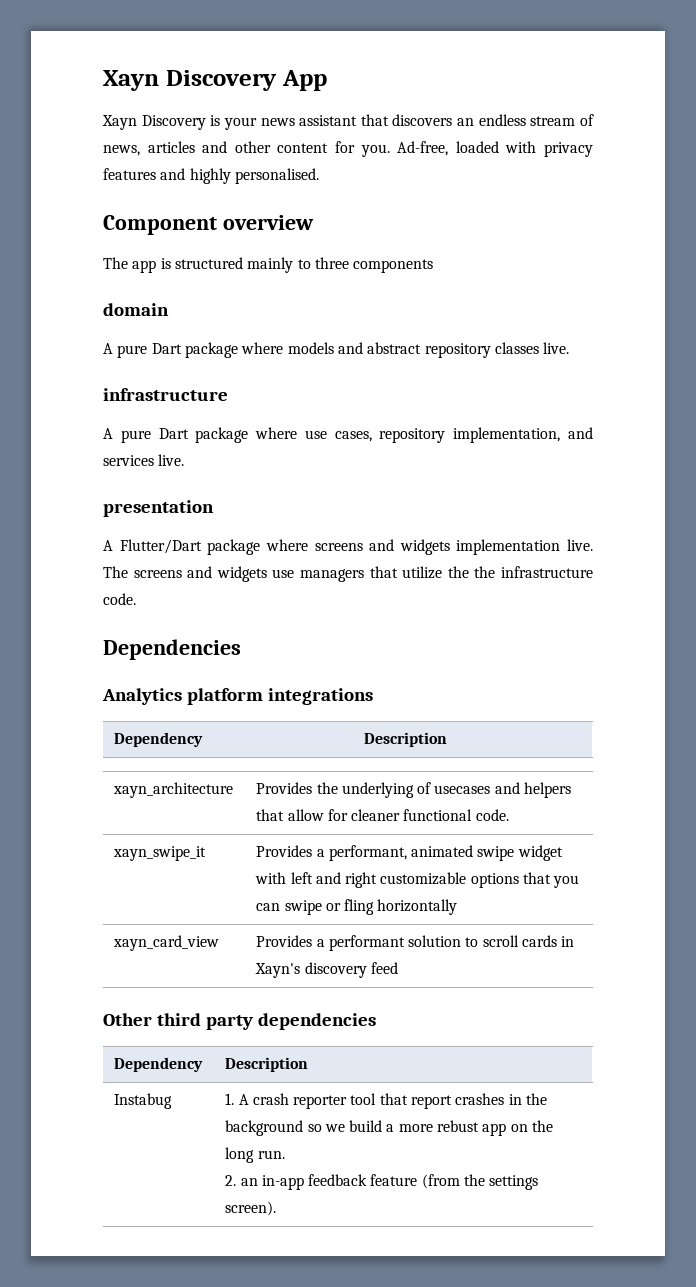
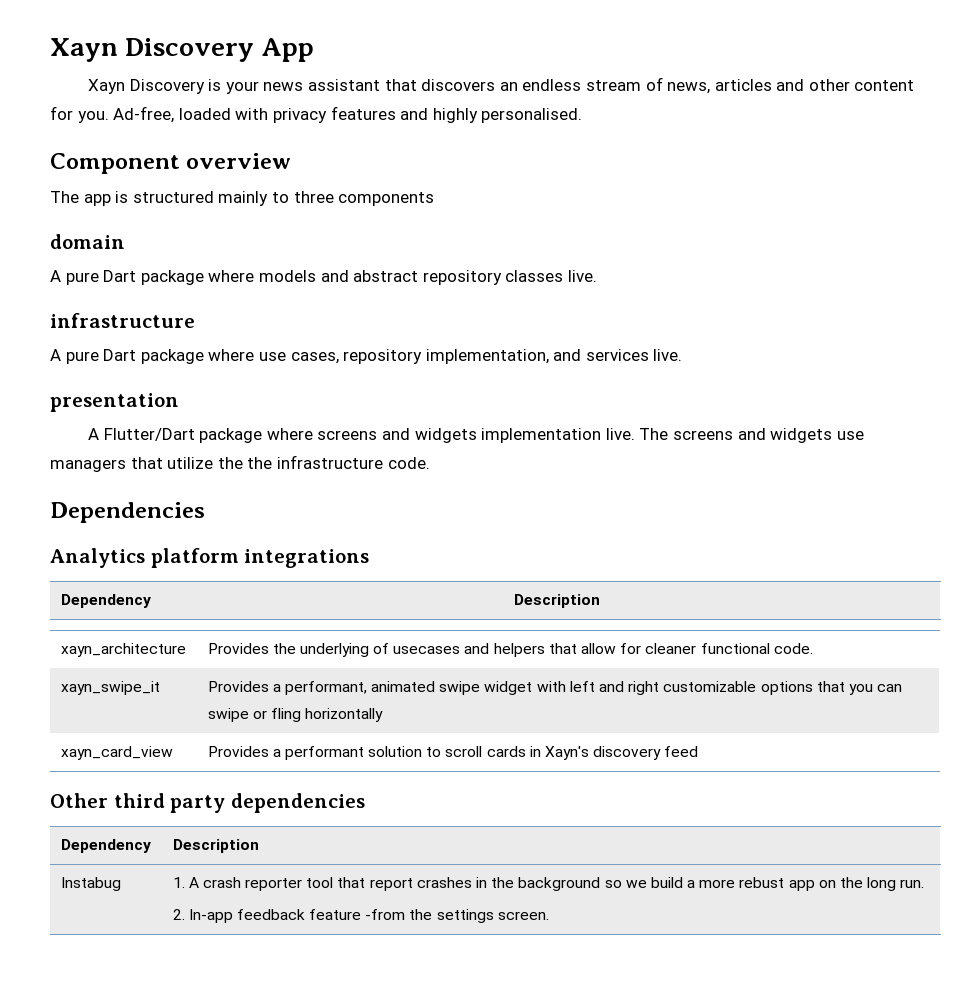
[240,1175,304,1190] an in-app -> [188,909,233,923] In-app
[421,1174,460,1189] (from -> [365,909,406,920] -from
[225,1201,277,1216] screen). -> [497,911,549,920] screen.

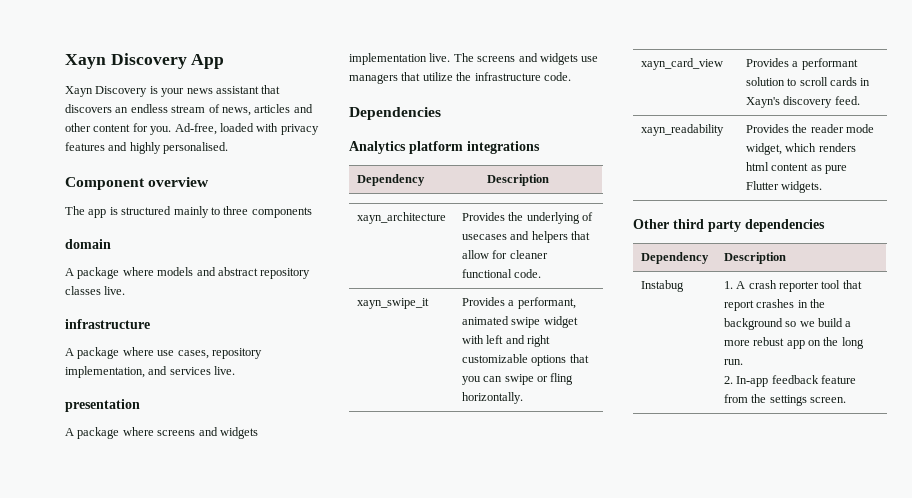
[65,270,137,285] pure Dart -> (74, 272) none
[65,349,137,364] pure Dart -> (74, 352) none
[103,428,195,441] Flutter/Dart -> (74, 432) none
[247,457,273,469] the -> (472, 76) none
[305,708,384,722] horizontally -> [461,392,523,404] horizontally.
[664,746,699,757] feed -> [834,96,860,105] [640,124,724,136] [745,124,874,133] [745,143,856,155] [745,162,847,174] [745,181,823,193] feed. // xayn_readability | Provides the reader mode widget, which renders html content as pure Flutter widgets.
[365,909,406,920] -from -> [723,394,748,403] from

